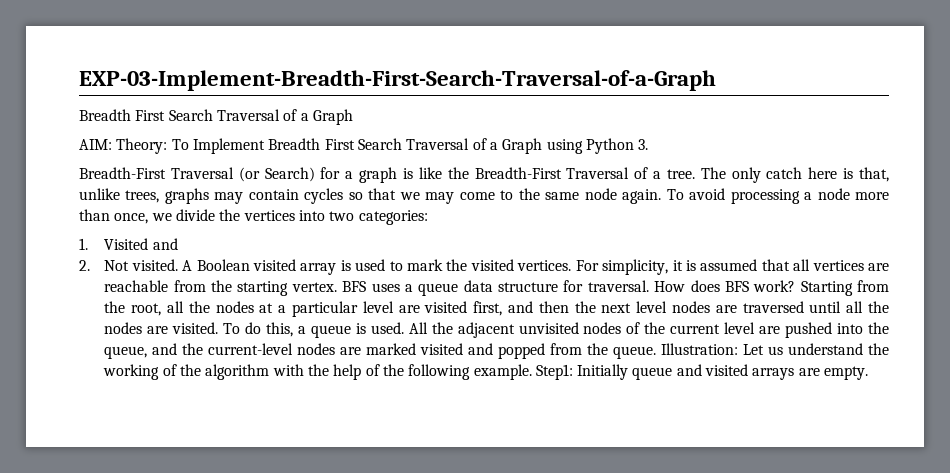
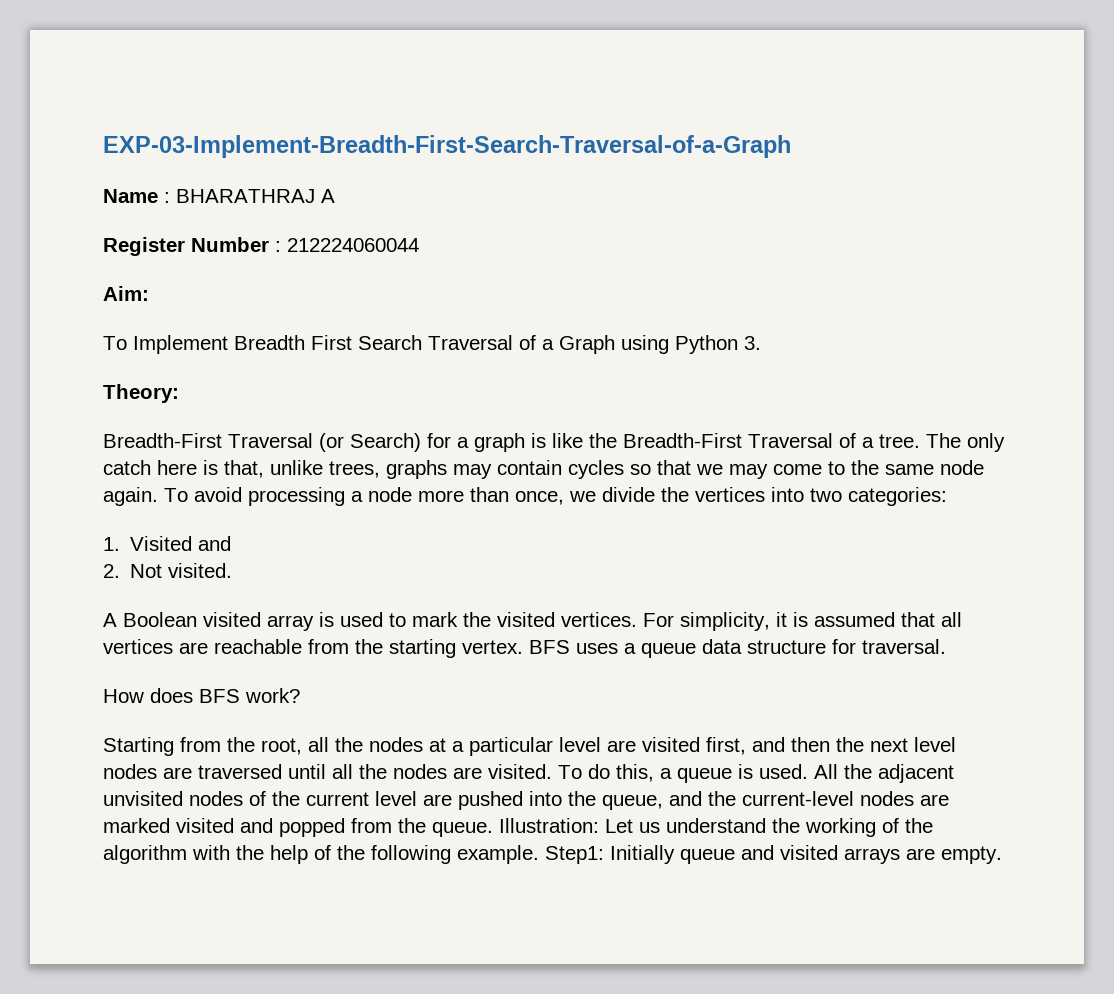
[79,109,353,125] [79,138,168,154] Breadth First Search Traversal of a Graph // AIM: Theory: -> [103,189,335,203] [103,237,419,256] [103,286,149,301] Name : BHARATHRAJ A // Register Number : 212224060044 // Aim: //
(649, 144) none -> [103,384,179,403] // Theory:
(178, 265) none -> (233, 570) //
(649, 286) none -> (946, 646) //
(796, 286) none -> (300, 695) //

